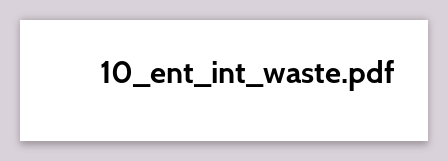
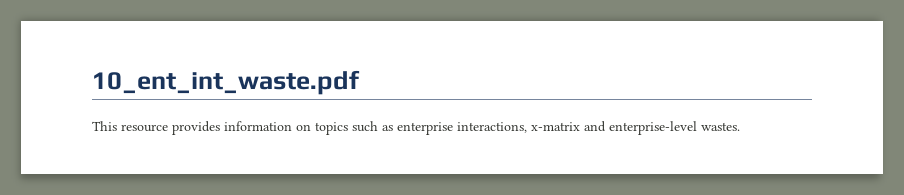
(395, 75) none -> [92,121,740,135] // This resource provides information on topics such as enterprise interactions, x-matrix and enterprise-level wastes.

